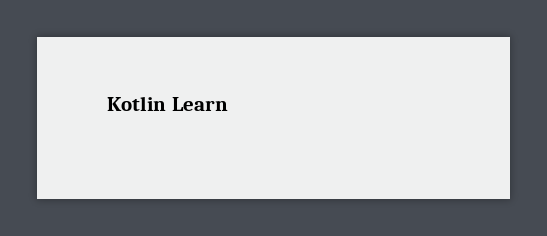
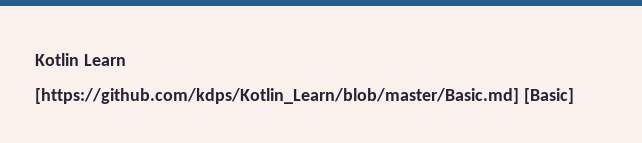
(228, 104) none -> [35,88,574,104] // [https://github.com/kdps/Kotlin_Learn/blob/master/Basic.md] [Basic]

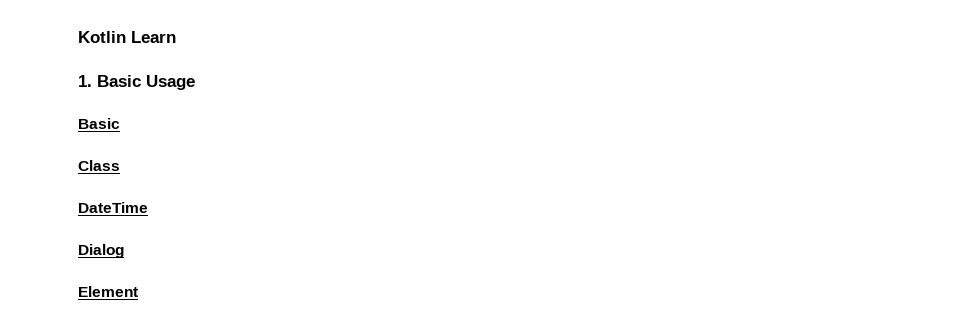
[35,88,574,104] [https://github.com/kdps/Kotlin_Learn/blob/master/Basic.md] [Basic] -> [78,75,195,90] [78,118,120,129] [78,160,120,171] [78,202,148,213] [78,244,124,258] [78,286,138,297] 1. Basic Usage // Basic // Class // DateTime // Dialog // Element

